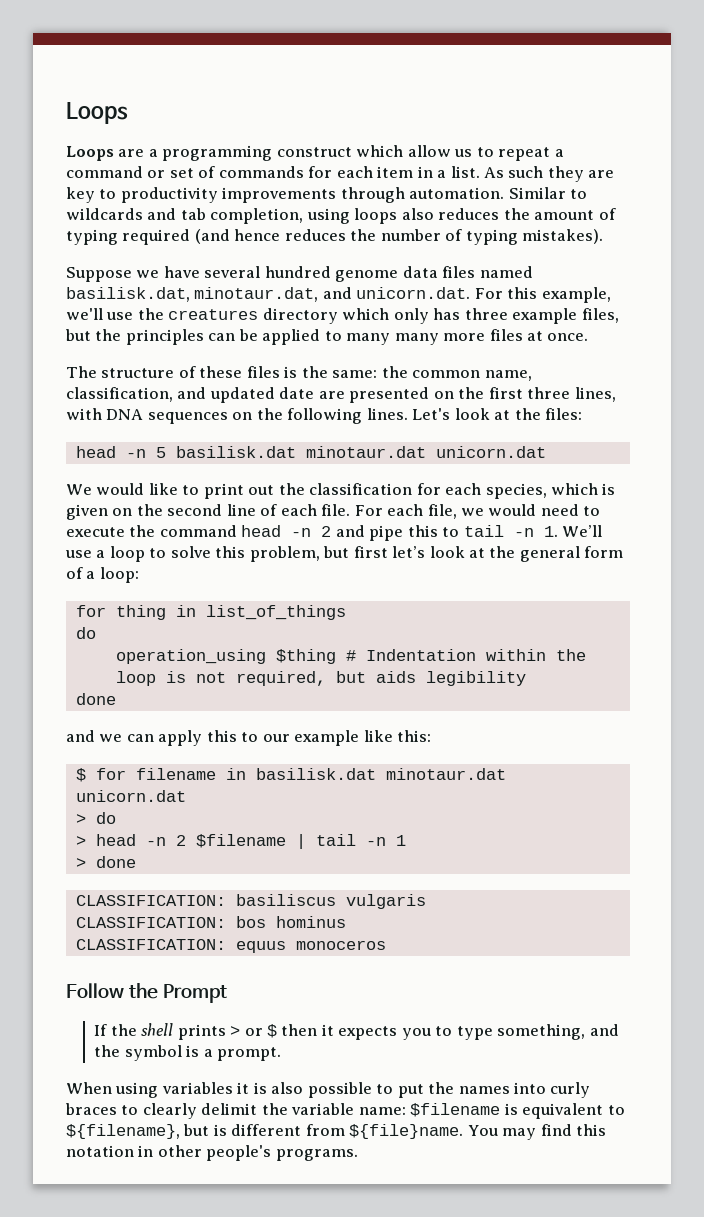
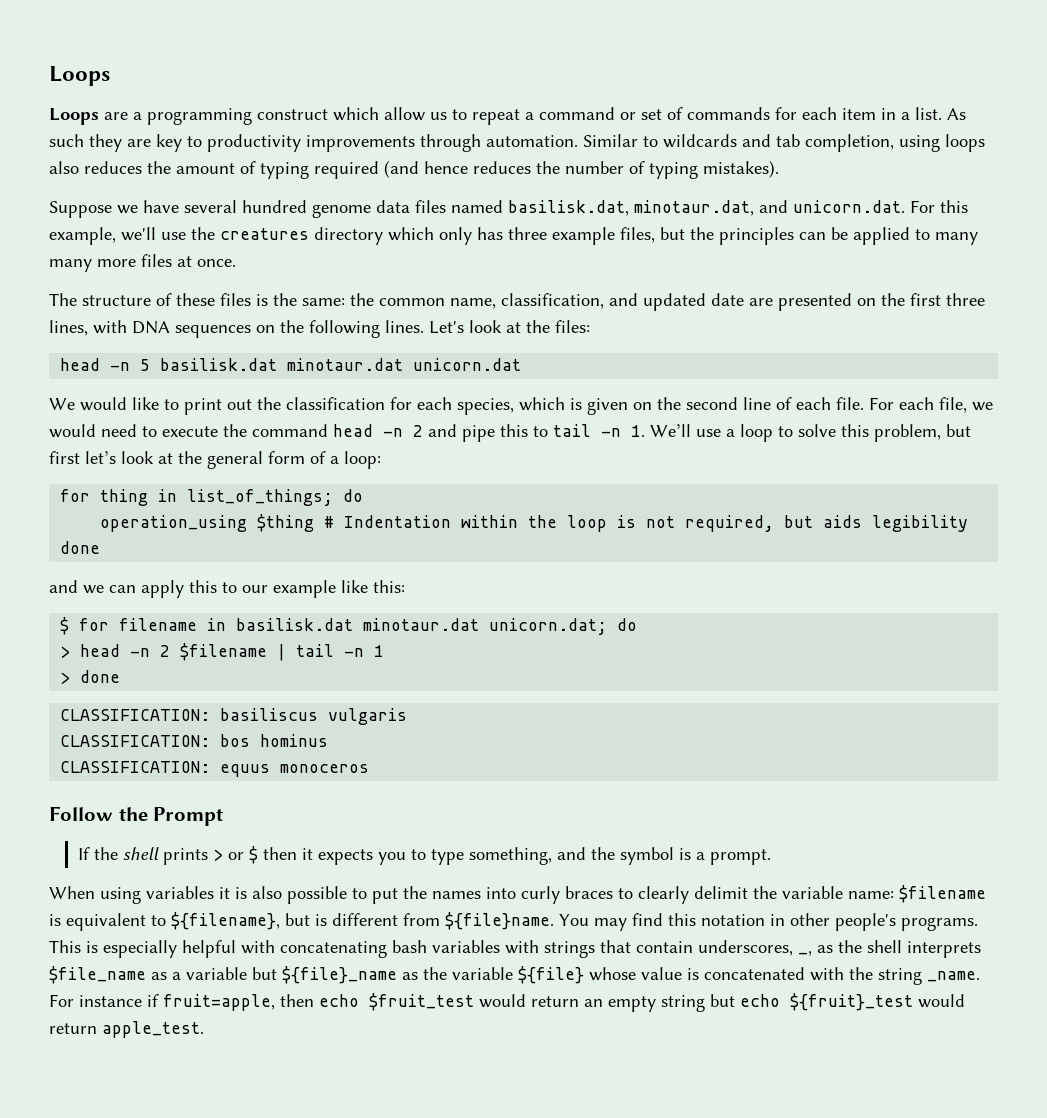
[205,605,346,620] list_of_things // -> [187,489,334,506] list_of_things;
[75,790,186,802] [75,814,86,824] unicorn.dat // > -> [489,618,608,635] unicorn.dat;
(358, 1155) none -> [49,940,981,958] [49,966,980,985] [49,993,965,1012] [49,1021,204,1038] This is especially helpful with concatenating bash variables with strings that contain underscores, _, as the shell interprets $file_name as a variable but ${file}_name as the variable ${file} whose value is concatenated with the string _name. For instance if fruit=apple, then echo $fruit_test would return an empty string but echo ${fruit}_test would return apple_test.

